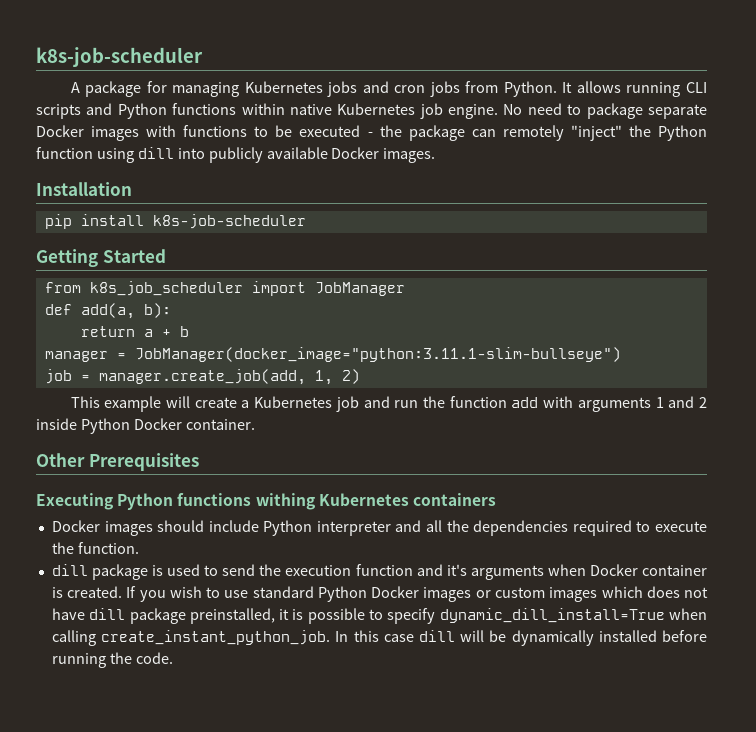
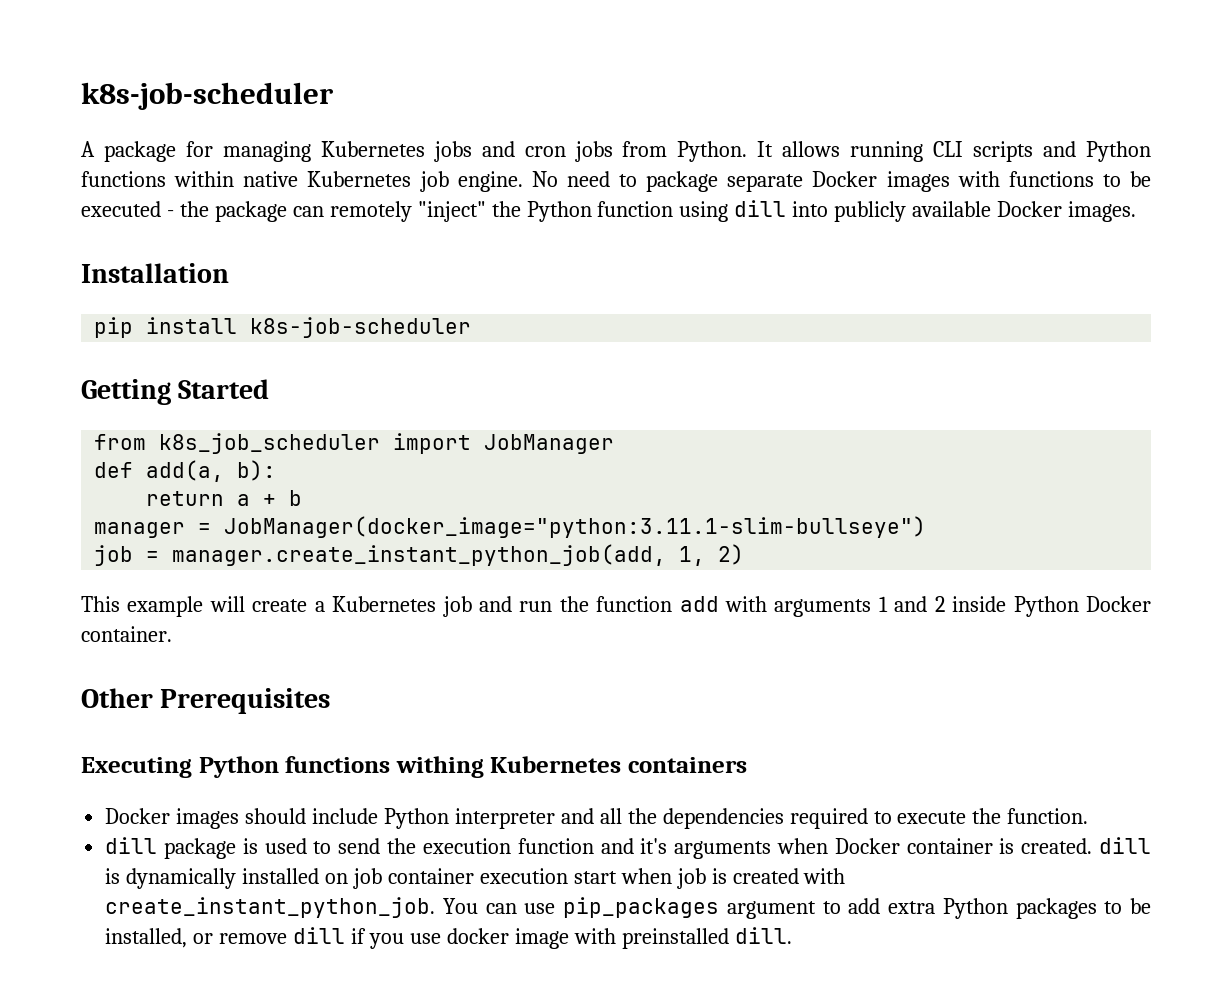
[98,369,306,385] manager.create_job(add, -> [172,544,667,566] manager.create_instant_python_job(add,
[126,586,708,602] [51,608,707,624] [51,630,707,646] [51,652,173,668] If you wish to use standard Python Docker images or custom images which does not have dill package preinstalled, it is possible to specify dynamic_dill_install=True when calling create_instant_python_job. In this case dill will be dynamically installed before running the code. -> [1098,837,1151,854] [105,868,846,889] [105,897,1152,919] [105,927,792,949] dill is dynamically installed on job container execution start when job is created with create_instant_python_job. You can use pip_packages argument to add extra Python packages to be installed, or remove dill if you use docker image with preinstalled dill.

